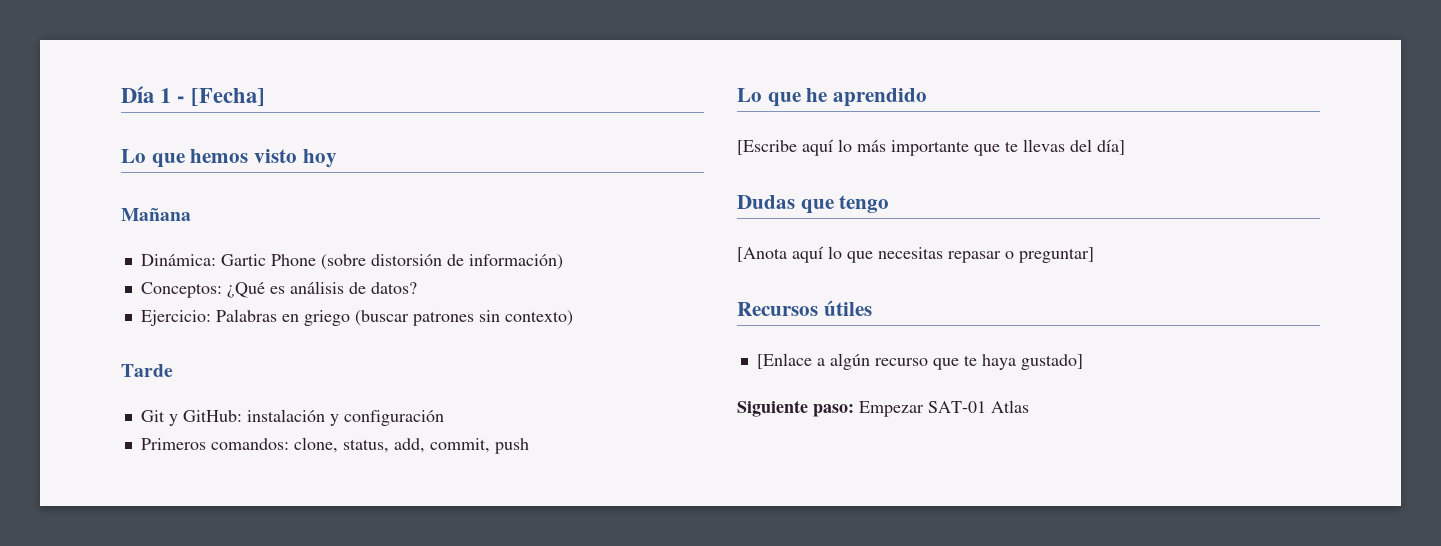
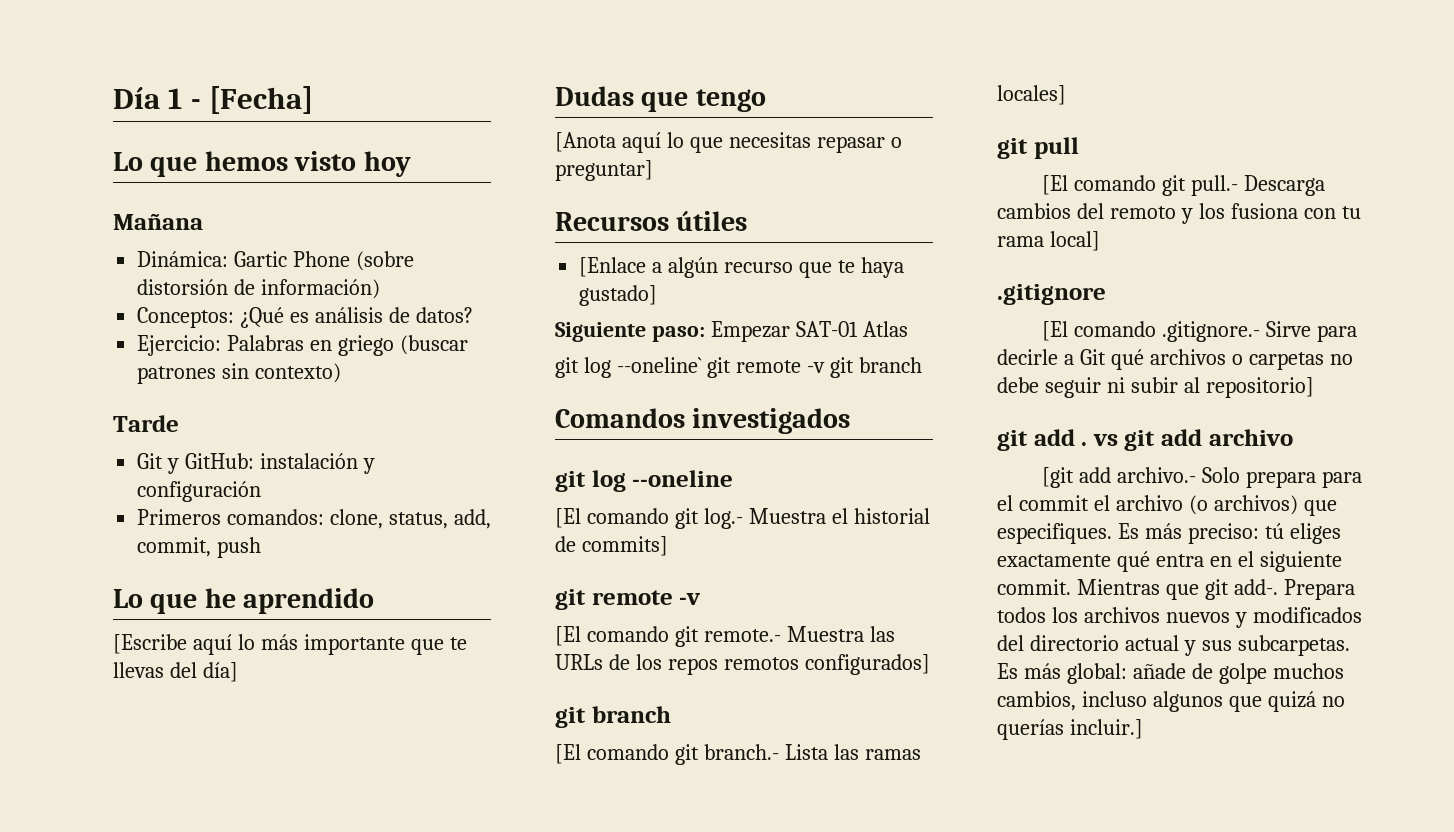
(1029, 406) none -> [555,357,922,378] [555,408,851,434] [555,470,734,492] [555,508,930,529] [555,536,668,556] [555,589,702,610] [555,626,895,647] [555,654,930,675] [555,706,671,728] [555,744,921,765] [997,85,1066,105] [997,137,1079,159] [1041,175,1325,196] [997,203,1361,224] [997,231,1100,251] [997,284,1106,305] [1041,321,1357,342] [997,349,1353,370] [997,377,1314,398] [997,429,1293,451] [1041,467,1362,488] [997,495,1337,516] [997,523,1341,544] [997,551,1342,572] [997,579,1355,600] [997,607,1362,628] [997,635,1350,656] [997,663,1344,684] [997,691,1345,712] [997,719,1143,740] // git log --oneline` git remote -v git branch // Comandos investigados // git log --oneline // [El comando git log.- Muestra el historial de commits] // git remote -v // [El comando git remote.- Muestra las URLs de los repos remotos configurados] // git branch // [El comando git branch.- Lista las ramas locales] // git pull // [El comando git pull.- Descarga cambios del remoto y los fusiona con tu rama local] // .gitignore // [El comando .gitignore.- Sirve para decirle a Git qué archivos o carpetas no debe seguir ni subir al repositorio] // git add . vs git add archivo // [git add archivo.- Solo prepara para el commit el archivo (o archivos) que especifiques. Es más preciso: tú eliges exactamente qué entra en el siguiente commit. Mientras que git add-. Prepara todos los archivos nuevos y modificados del directorio actual y sus subcarpetas. Es más global: añade de golpe muchos cambios, incluso algunos que quizá no querías incluir.]

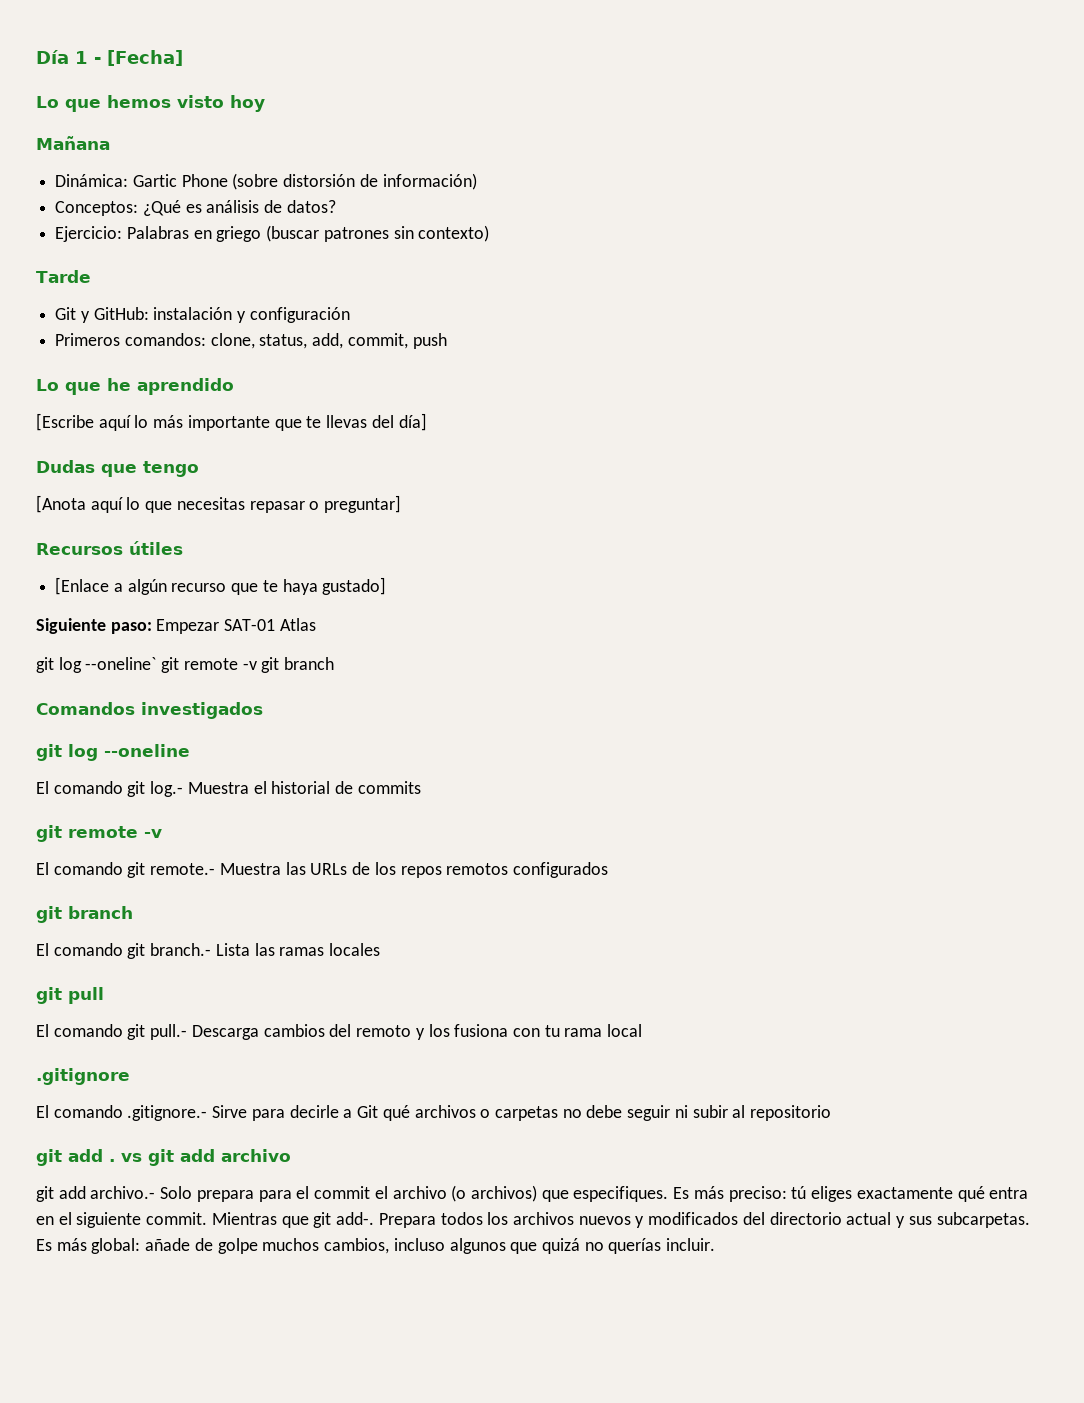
[555,508,581,528] [El -> [36,781,49,794] El
[581,536,668,556] commits] -> [357,781,421,794] commits
[555,626,581,646] [El -> [36,862,49,875] El
[804,654,930,675] [555,706,671,728] [555,744,581,764] configurados] // git branch // [El -> [512,862,608,878] [36,906,133,923] [36,943,49,956] configurados // git branch // El
[997,85,1066,105] locales] -> [329,943,381,956] locales
[1041,175,1068,195] [El -> [36,1024,49,1037] El
[1049,231,1100,251] local] -> [607,1024,643,1037] local
[1041,321,1068,341] [El -> [36,1105,49,1118] El
[1205,377,1314,398] repositorio] -> [750,1105,832,1121] repositorio
[1041,467,1074,488] [git -> [36,1186,54,1202] git
[1069,719,1143,739] incluir.] -> [666,1238,716,1251] incluir.

